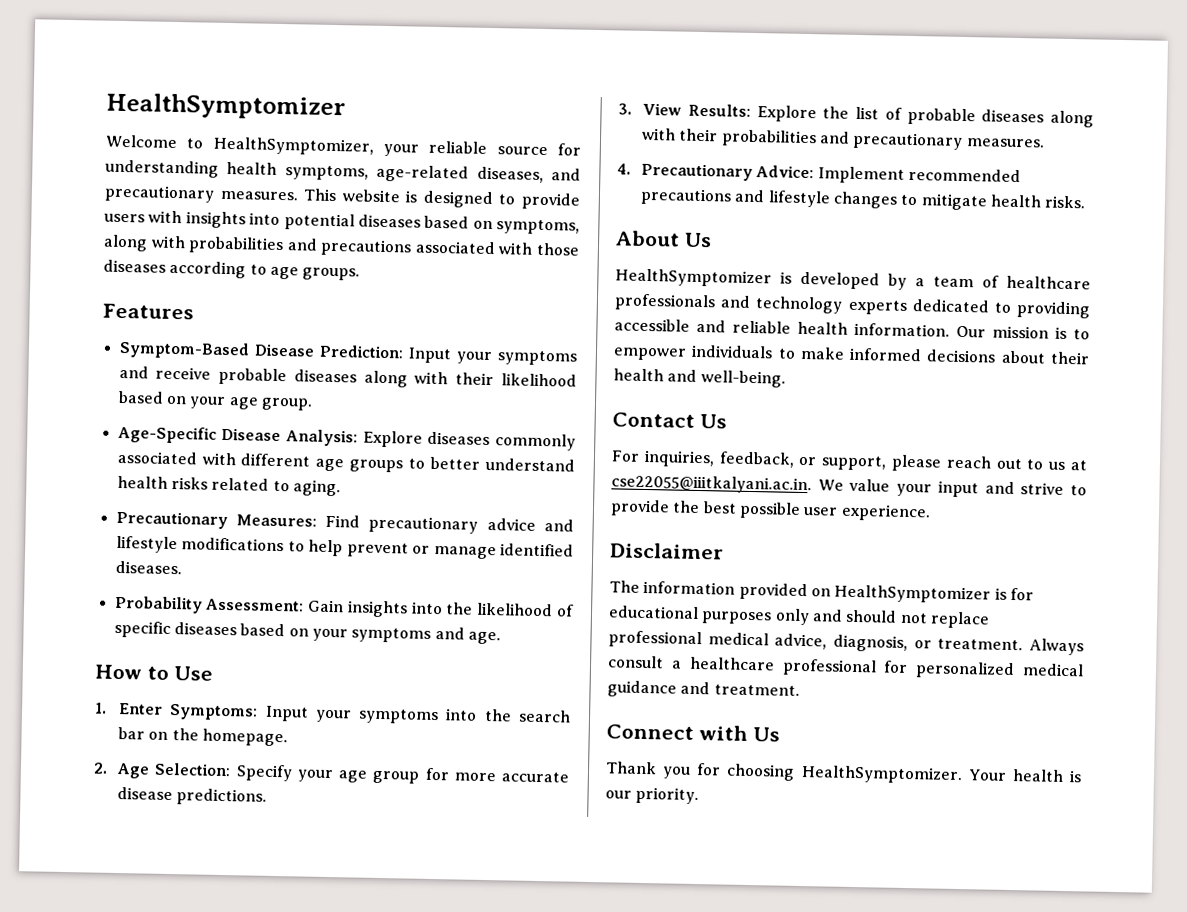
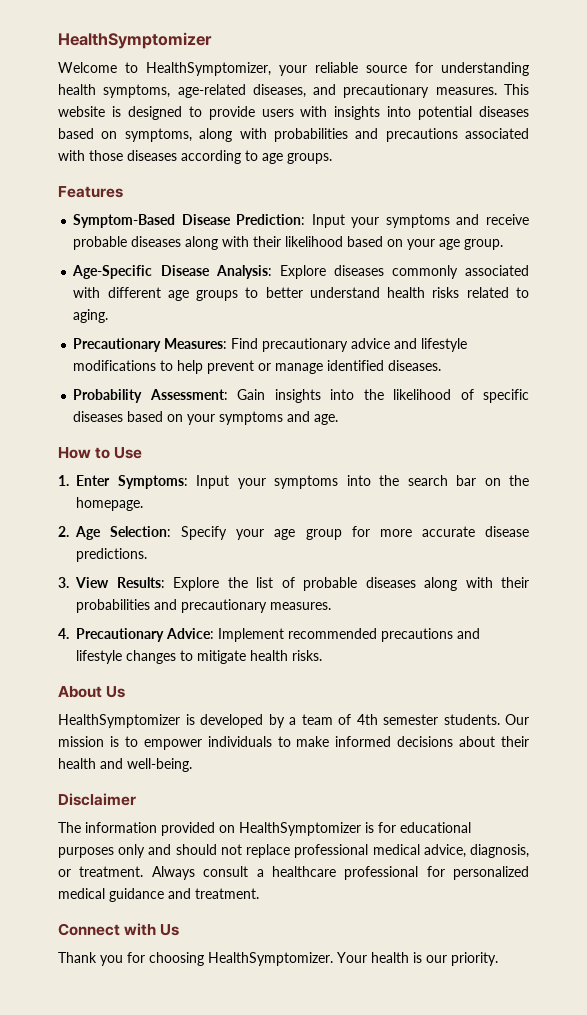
[1006,275,1091,290] [614,293,1091,319] [614,318,950,337] healthcare professionals and technology experts dedicated to providing accessible and reliable health information. -> [356,714,500,725] 4th semester students.
[612,412,727,429] [611,449,1088,472] [611,474,1087,498] [610,499,931,522] // Contact Us // For inquiries, feedback, or support, please reach out to us at cse22055@iiitkalyani.ac.in. We value your input and strive to provide the best possible user experience. -> (192, 765) none

